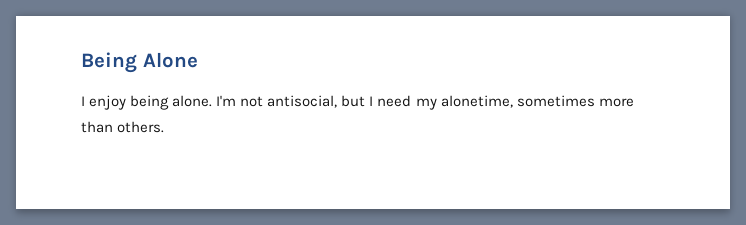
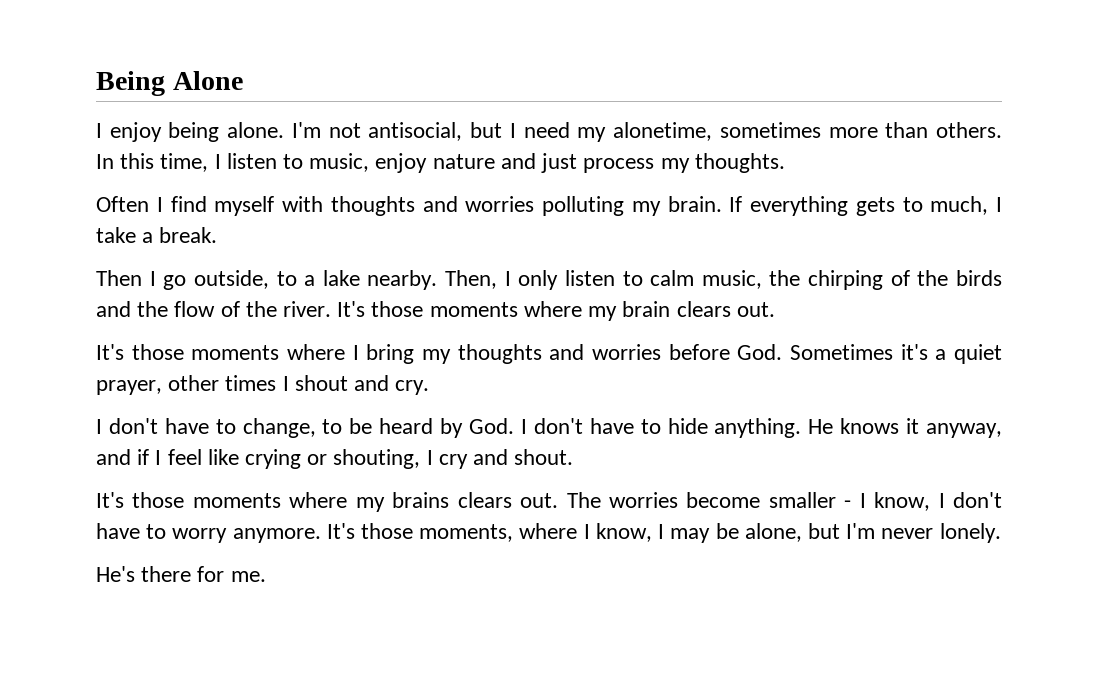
(165, 127) none -> [96,153,785,173] [96,196,1002,216] [96,227,218,243] [96,270,1003,290] [96,301,775,321] [96,344,1002,364] [96,375,430,395] [96,418,1003,438] [96,449,574,469] [96,492,1002,512] [96,523,1001,543] [96,566,266,582] In this time, I listen to music, enjoy nature and just process my thoughts. // Often I find myself with thoughts and worries polluting my brain. If everything gets to much, I take a break. // Then I go outside, to a lake nearby. Then, I only listen to calm music, the chirping of the birds and the flow of the river. It's those moments where my brain clears out. // It's those moments where I bring my thoughts and worries before God. Sometimes it's a quiet prayer, other times I shout and cry. // I don't have to change, to be heard by God. I don't have to hide anything. He knows it anyway, and if I feel like crying or shouting, I cry and shout. // It's those moments where my brains clears out. The worries become smaller - I know, I don't have to worry anymore. It's those moments, where I know, I may be alone, but I'm never lonely. // He's there for me.

